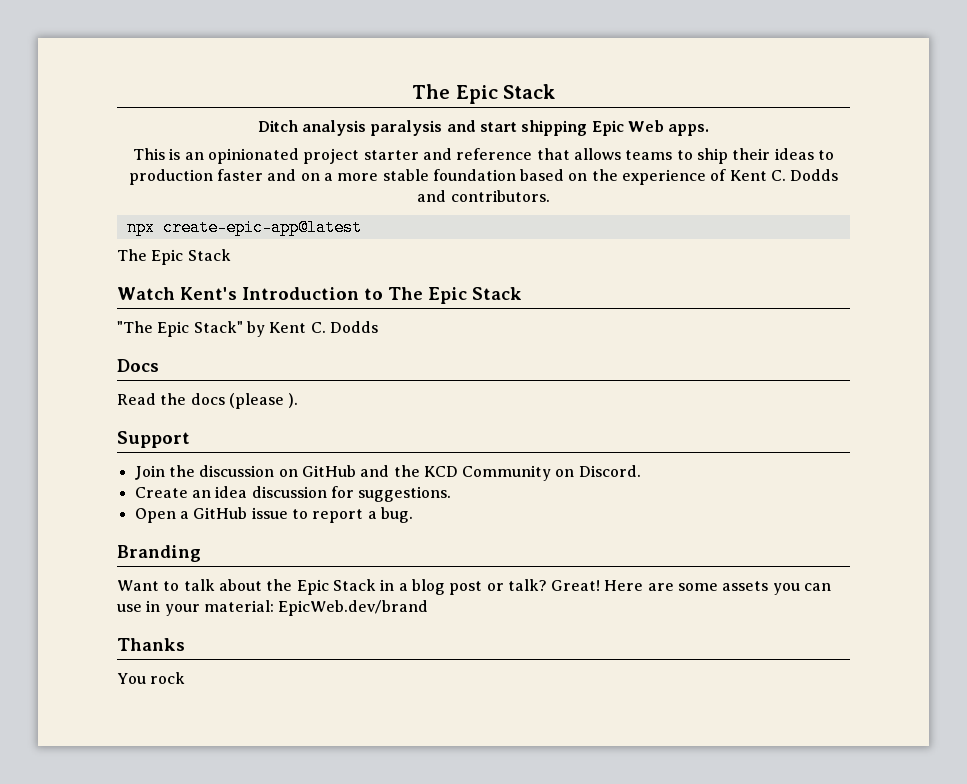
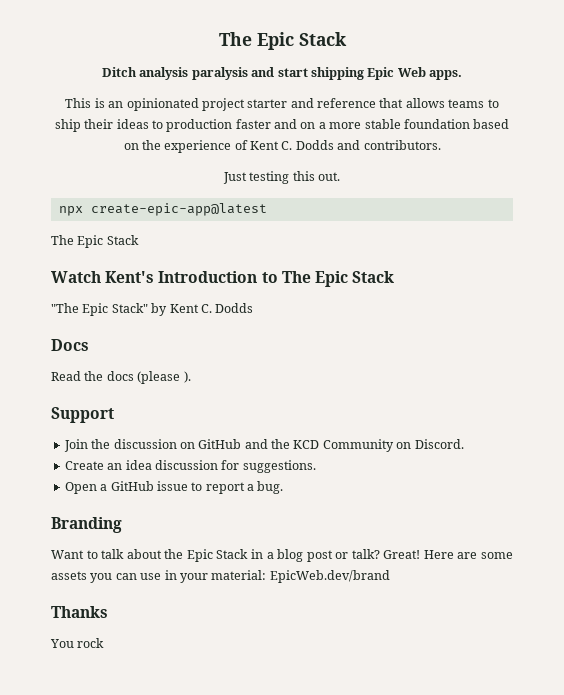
(550, 196) none -> [222,171,341,184] // Just testing this out.

